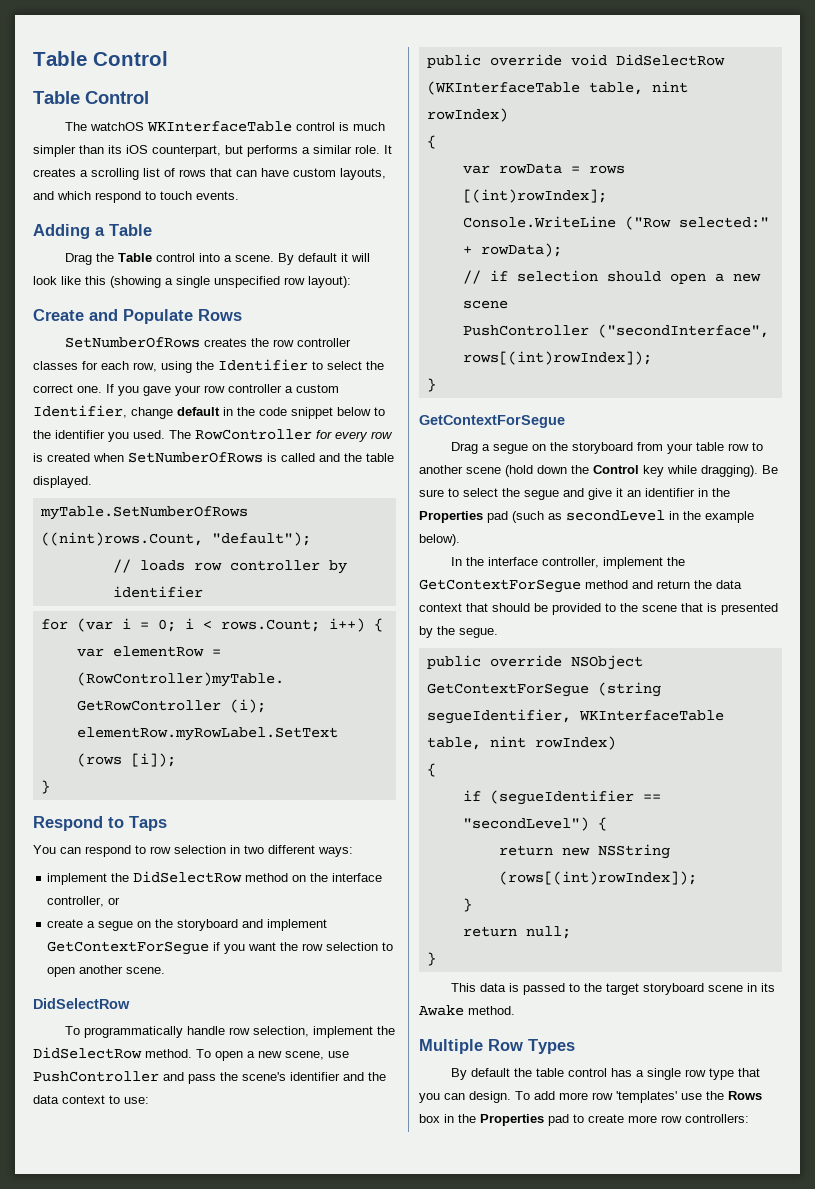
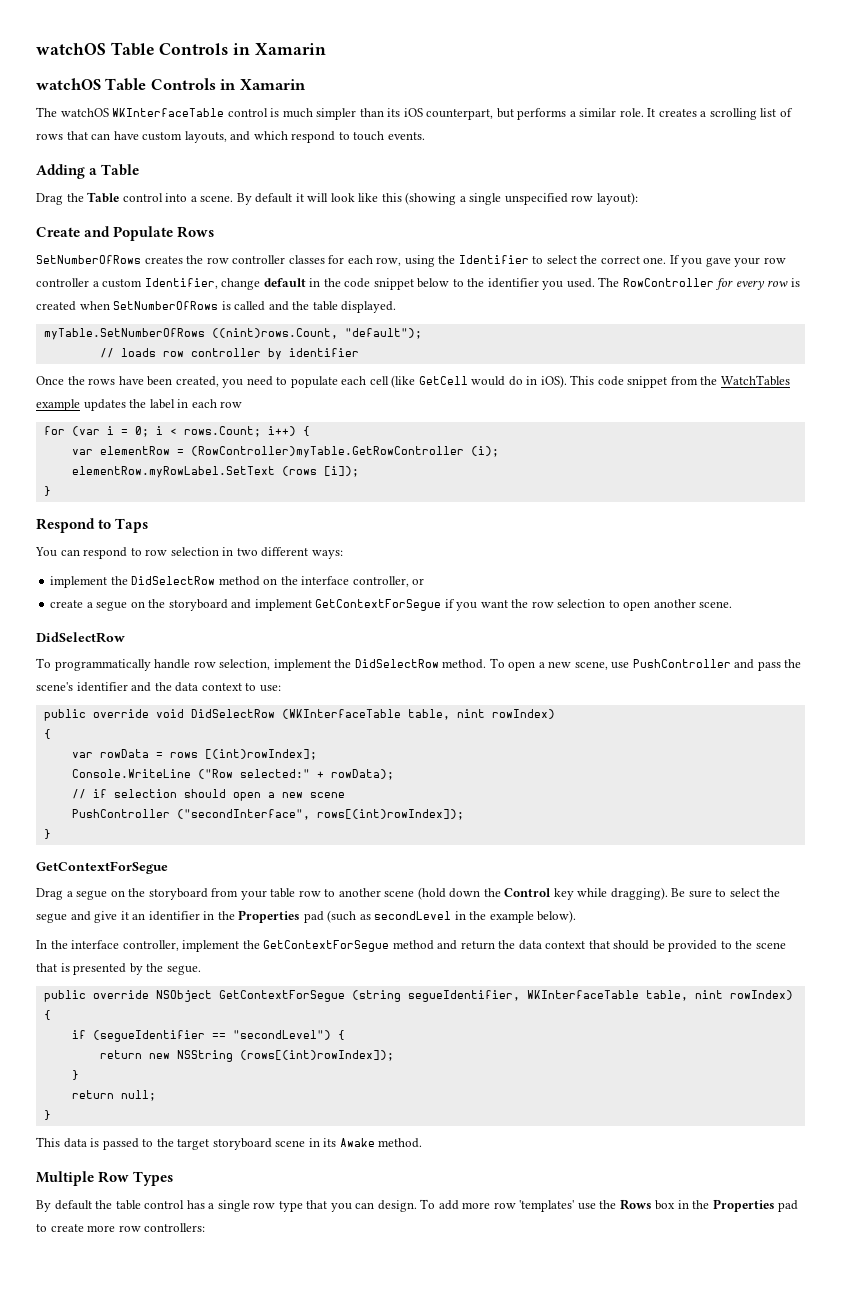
[33,51,168,66] [33,91,149,104] Table Control // Table Control -> [36,42,326,56] [36,78,306,91] watchOS Table Controls in Xamarin // watchOS Table Controls in Xamarin
(203, 592) none -> [36,375,790,388] [36,399,243,411] // Once the rows have been created, you need to populate each cell (like GetCell would do in iOS). This code snippet from the WatchTables example updates the label in each row

